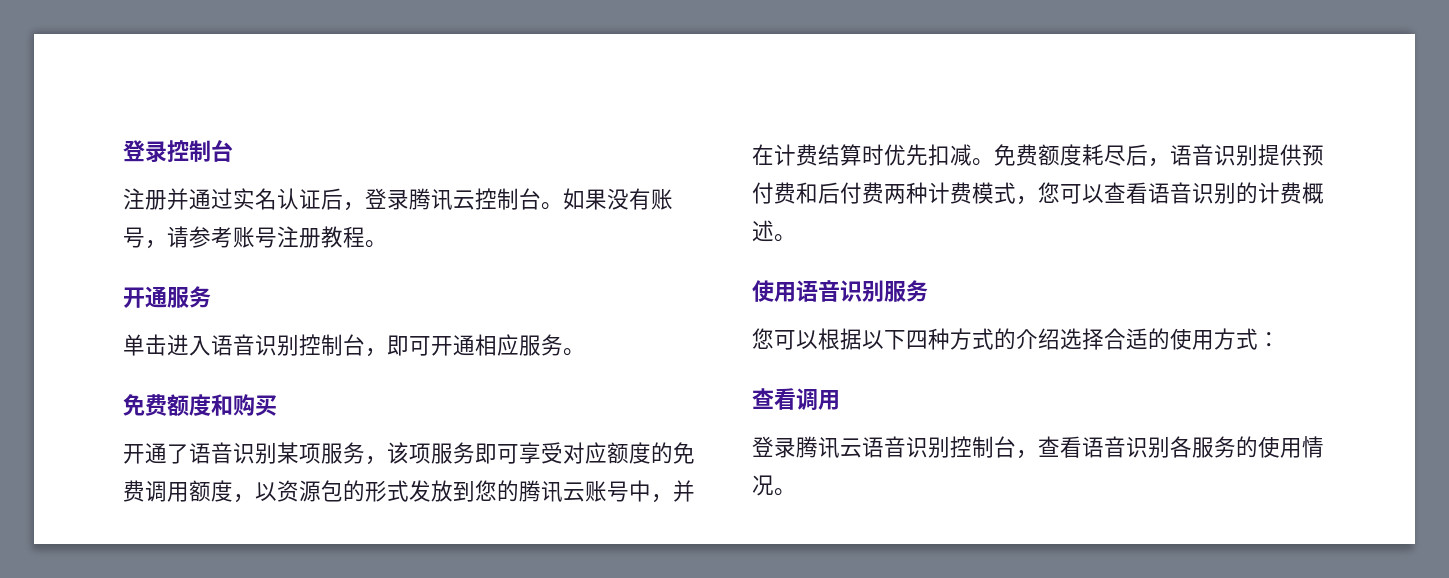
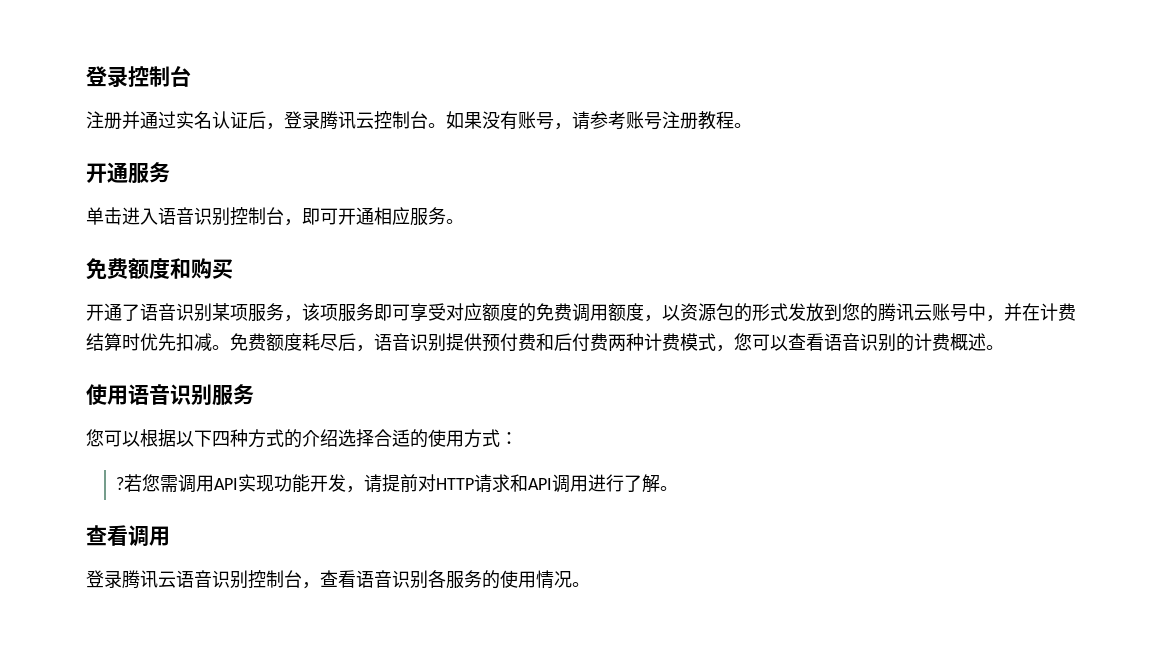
(1280, 339) none -> [116,474,679,493] // ?若您需调用API实现功能开发，请提前对HTTP请求和API调用进行了解。

